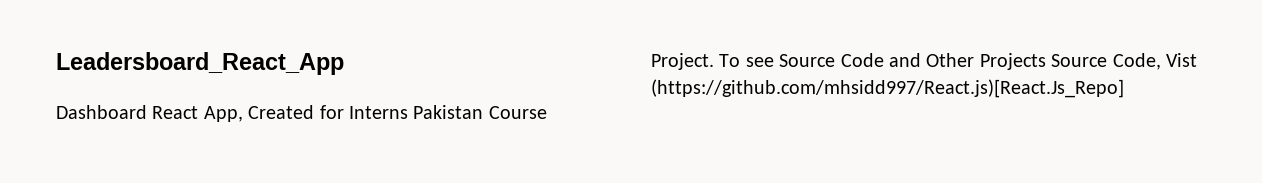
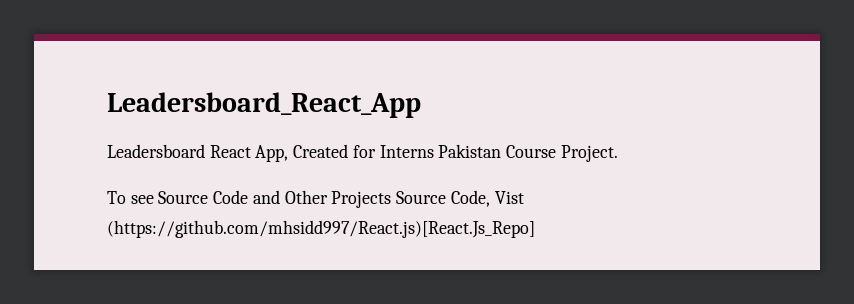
[56,105,147,119] Dashboard -> [107,144,205,158] Leadersboard
(714, 61) none -> (618, 153) //

